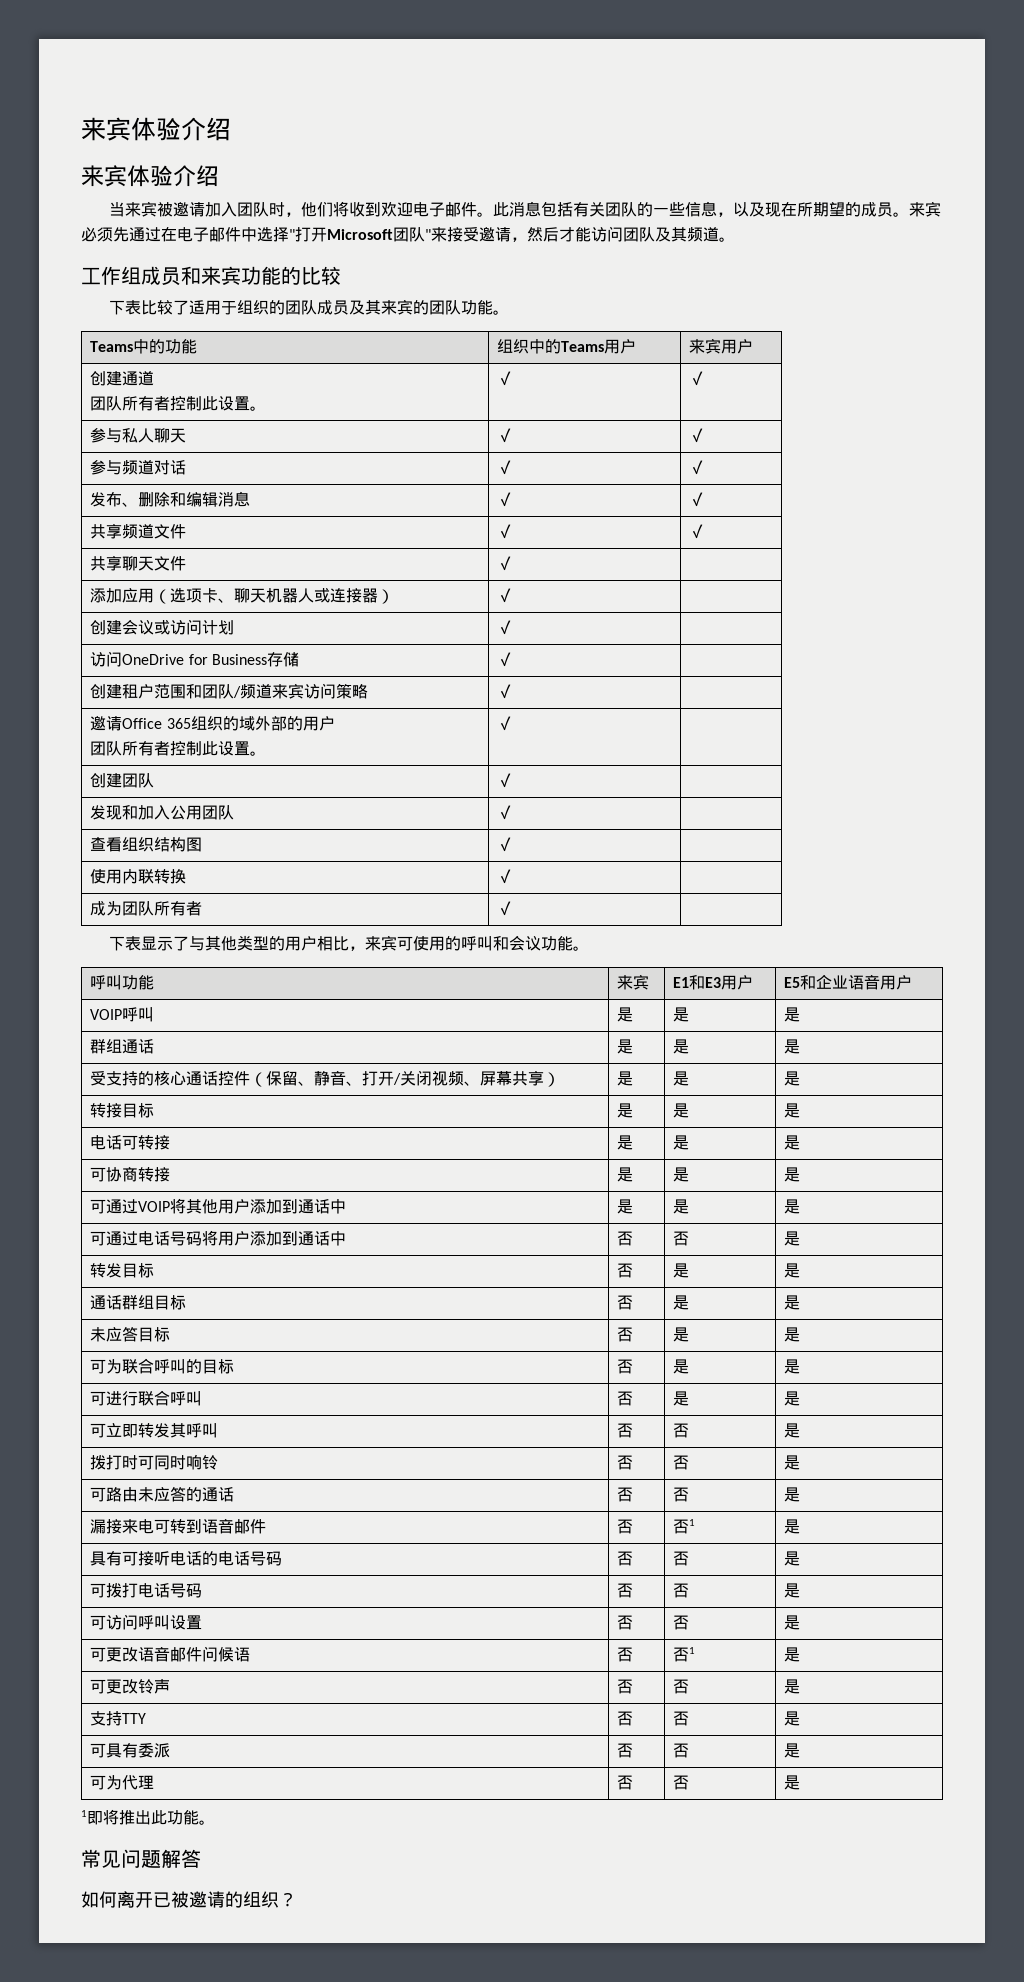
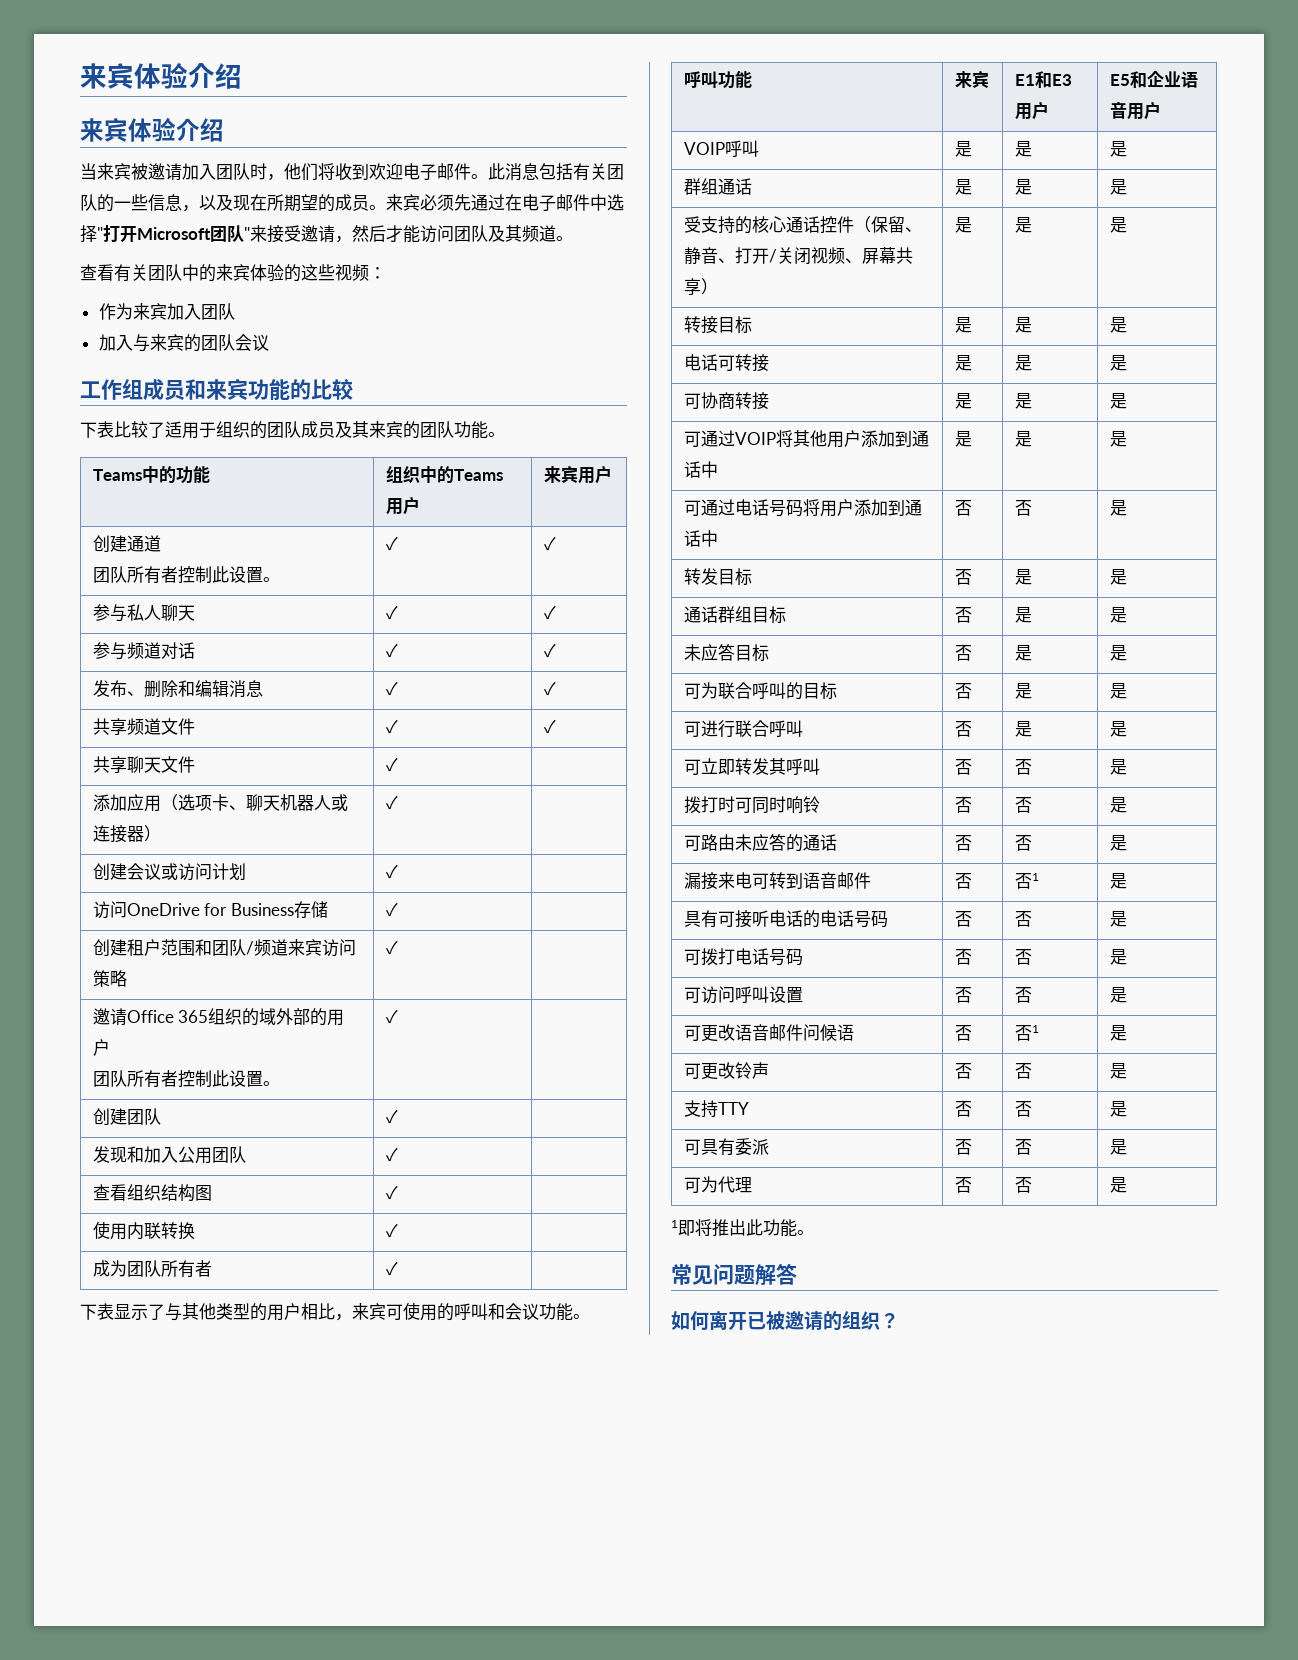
(735, 239) none -> [80,264,386,282] [98,303,235,320] [98,334,269,352] // 查看有关团队中的来宾体验的这些视频： // 作为来宾加入团队 // 加入与来宾的团队会议

